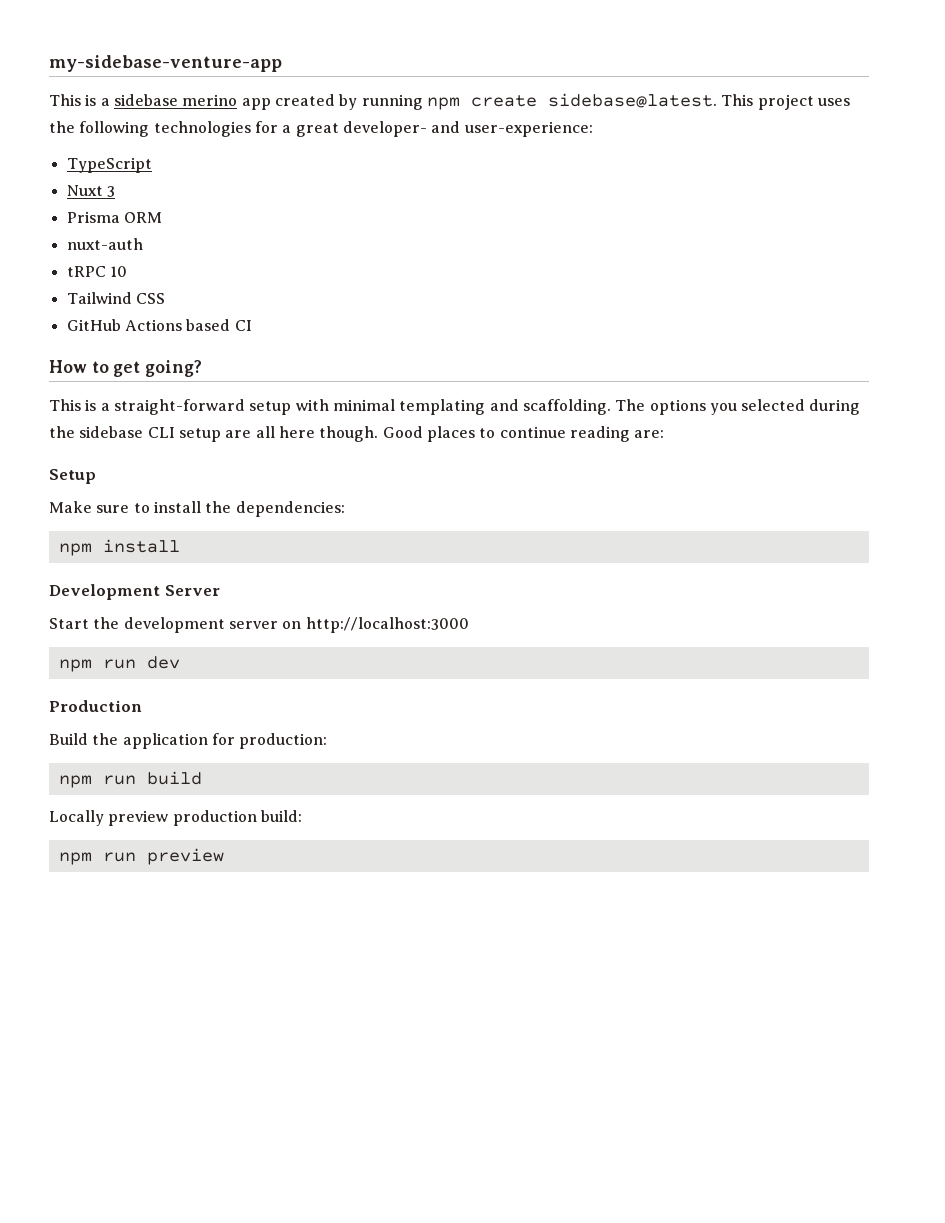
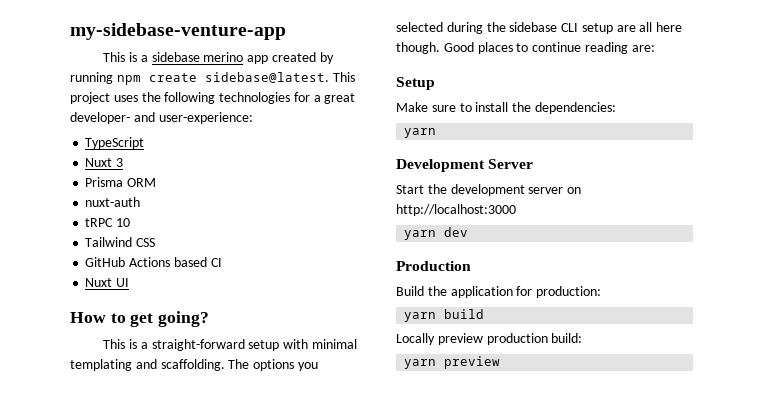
(252, 325) none -> [85,278,130,287] // Nuxt UI
[58,539,180,556] npm install -> [404,128,437,138] yarn
[58,659,136,672] npm run -> [404,230,437,240] yarn
[58,775,136,788] npm run -> [404,312,437,322] yarn
[58,852,136,865] npm run -> [404,359,437,369] yarn

